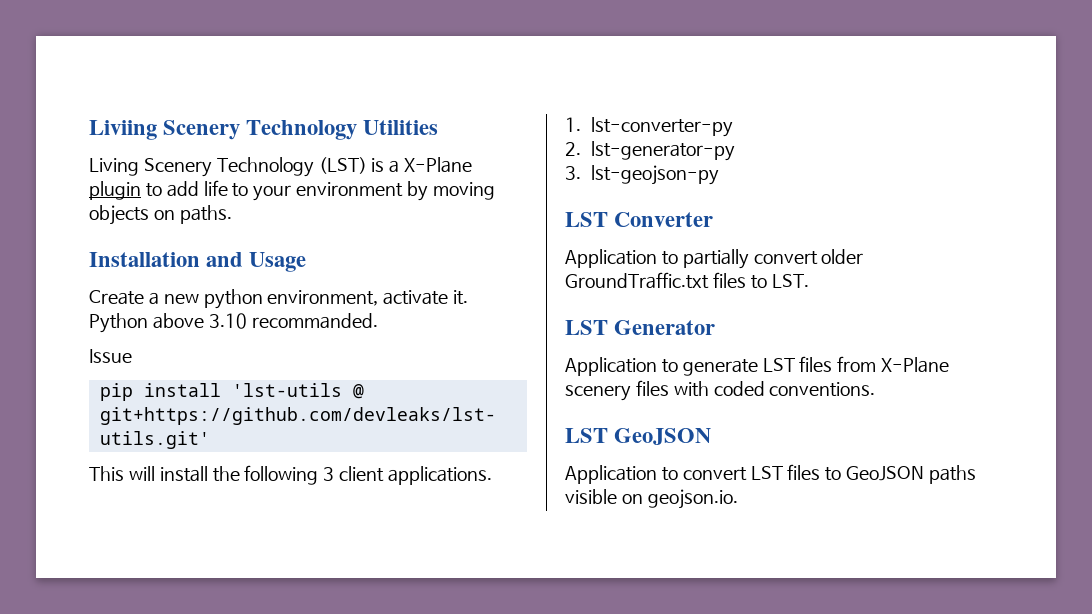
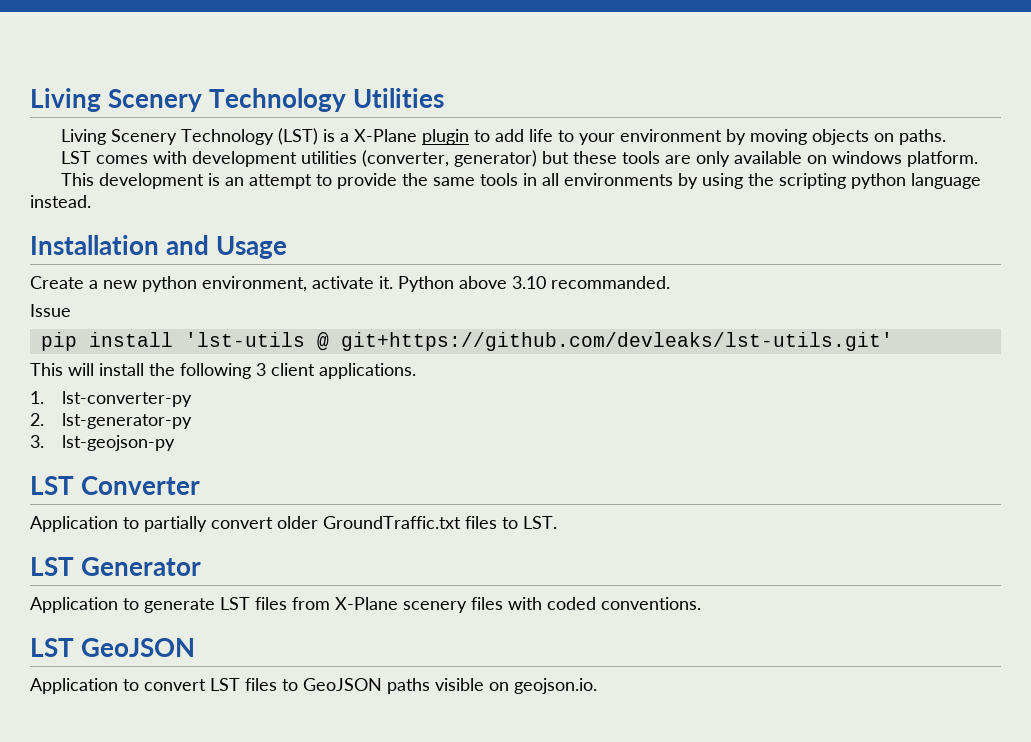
[89,120,157,140] Liviing -> [30,88,101,112] Living
(232, 214) none -> [61,150,979,167] [61,173,982,189] [30,195,91,208] // LST comes with development utilities (converter, generator) but these tools are only available on windows platform. // This development is an attempt to provide the same tools in all environments by using the scripting python language instead.

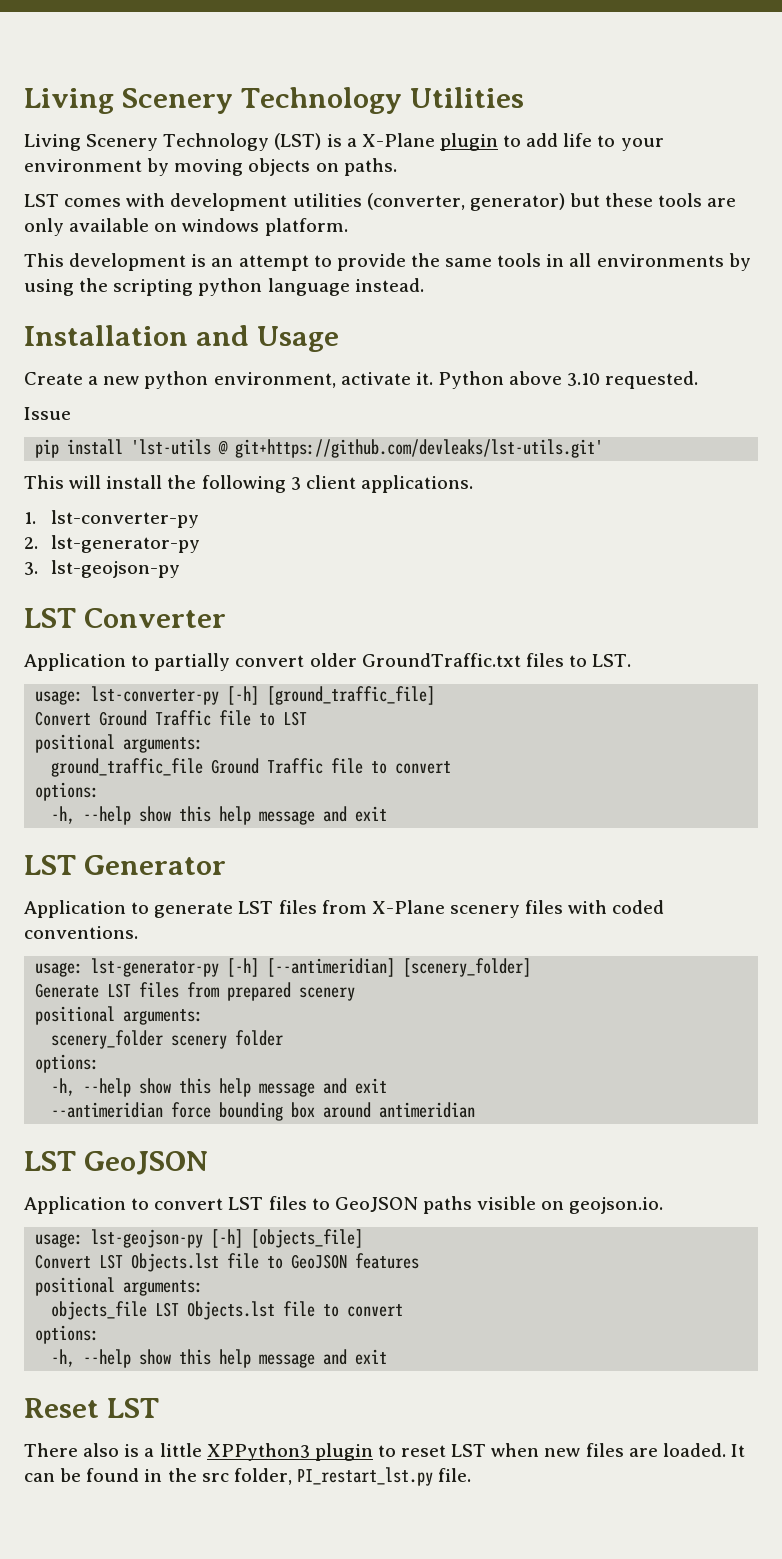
[551,276,670,289] recommanded. -> [605,371,699,389] requested.
(557, 522) none -> [35,686,436,705] [35,710,308,726] [35,734,204,753] [51,758,452,777] [35,782,100,801] [51,806,388,825] // usage: lst-converter-py [-h] [ground_traffic_file] // Convert Ground Traffic file to LST // positional arguments: // ground_traffic_file Ground Traffic file to convert // options: // -h, --help show this help message and exit
(701, 603) none -> [35,958,532,977] [35,982,356,1001] [35,1006,204,1025] [51,1030,284,1049] [35,1054,100,1073] [51,1078,388,1097] [51,1102,476,1121] // usage: lst-generator-py [-h] [--antimeridian] [scenery_folder] // Generate LST files from prepared scenery // positional arguments: // scenery_folder scenery folder // options: // -h, --help show this help message and exit // --antimeridian force bounding box around antimeridian
(597, 686) none -> [35,1229,364,1248] [35,1253,420,1272] [35,1277,204,1296] [51,1301,404,1320] [35,1325,100,1344] [51,1349,388,1368] [24,1398,159,1418] [24,1443,745,1461] [24,1467,472,1486] // usage: lst-geojson-py [-h] [objects_file] // Convert LST Objects.lst file to GeoJSON features // positional arguments: // objects_file LST Objects.lst file to convert // options: // -h, --help show this help message and exit // Reset LST // There also is a little XPPython3 plugin to reset LST when new files are loaded. It can be found in the src folder, PI_restart_lst.py file.

